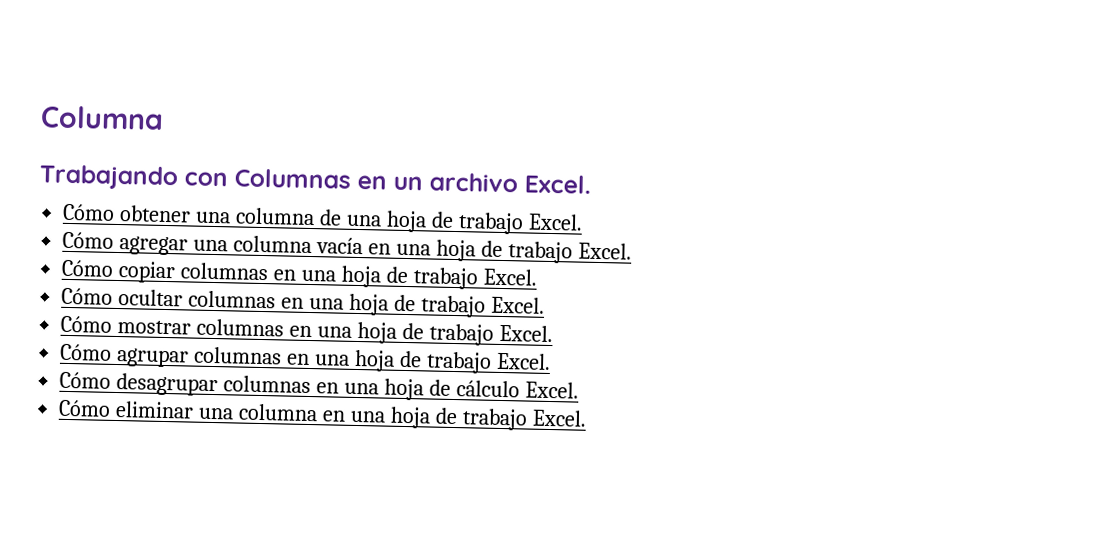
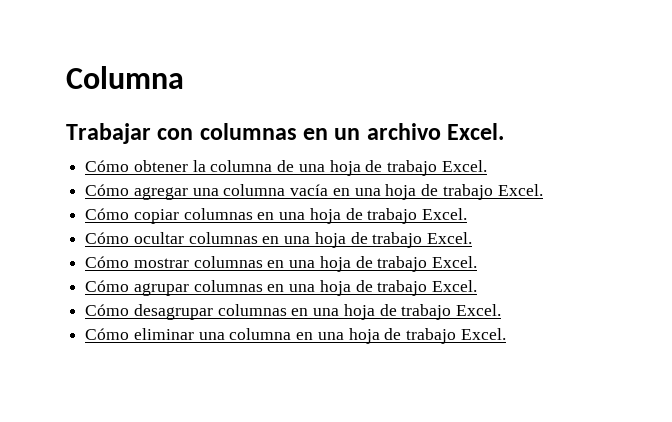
[39,164,352,191] Trabajando con Columnas -> [66,123,297,144] Trabajar con columnas
[195,211,232,224] una -> [192,160,206,172] la
[455,380,520,398] cálculo -> [401,304,452,320] trabajo

